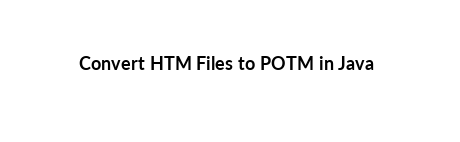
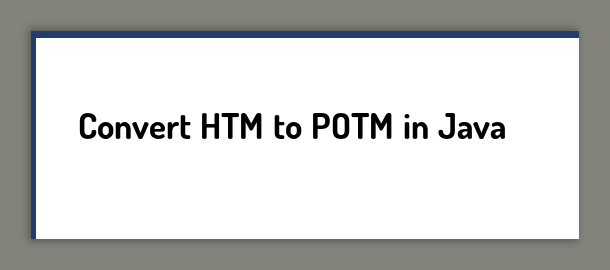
[196,56,234,70] Files -> (264, 126) none

